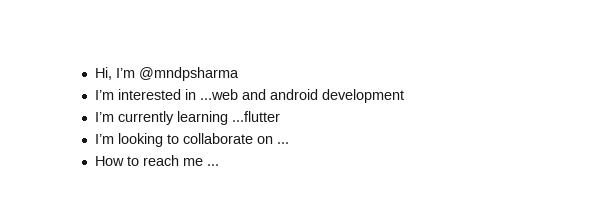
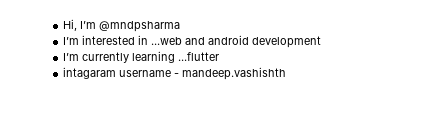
[94,133,289,147] [94,155,219,166] I’m looking to collaborate on ... // How to reach me ... -> [63,67,287,80] intagaram username - mandeep.vashishth

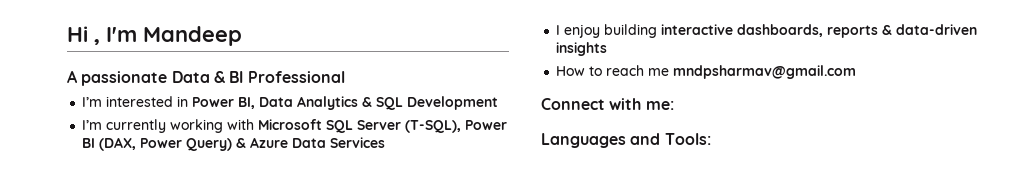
[63,19,181,32] [63,35,322,48] [63,51,220,63] [63,67,287,80] Hi, I’m @mndpsharma // I’m interested in ...web and android development // I’m currently learning ...flutter // intagaram username - mandeep.vashishth -> [67,26,242,46] [67,70,345,86] [82,96,499,110] [82,119,508,133] [82,137,386,151] [556,24,978,38] [556,42,608,56] [556,65,857,79] [541,98,674,110] [541,133,711,148] Hi , I'm Mandeep // A passionate Data & BI Professional // I’m interested in Power BI, Data Analytics & SQL Development // I’m currently working with Microsoft SQL Server (T-SQL), Power BI (DAX, Power Query) & Azure Data Services // I enjoy building interactive dashboards, reports & data-driven insights // How to reach me mndpsharmav@gmail.com // Connect with me: // Languages and Tools:

